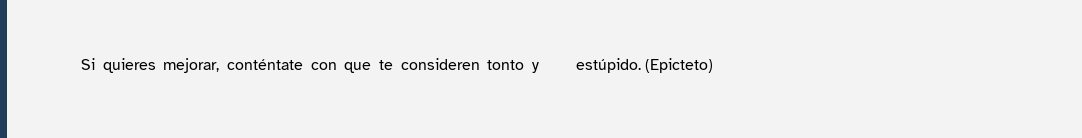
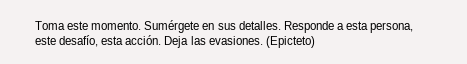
[81,58,641,73] Si quieres mejorar, conténtate con que te consideren tonto y estúpido. -> [35,20,414,33] [35,35,263,48] Toma este momento. Sumérgete en sus detalles. Responde a esta persona, este desafío, esta acción. Deja las evasiones.

